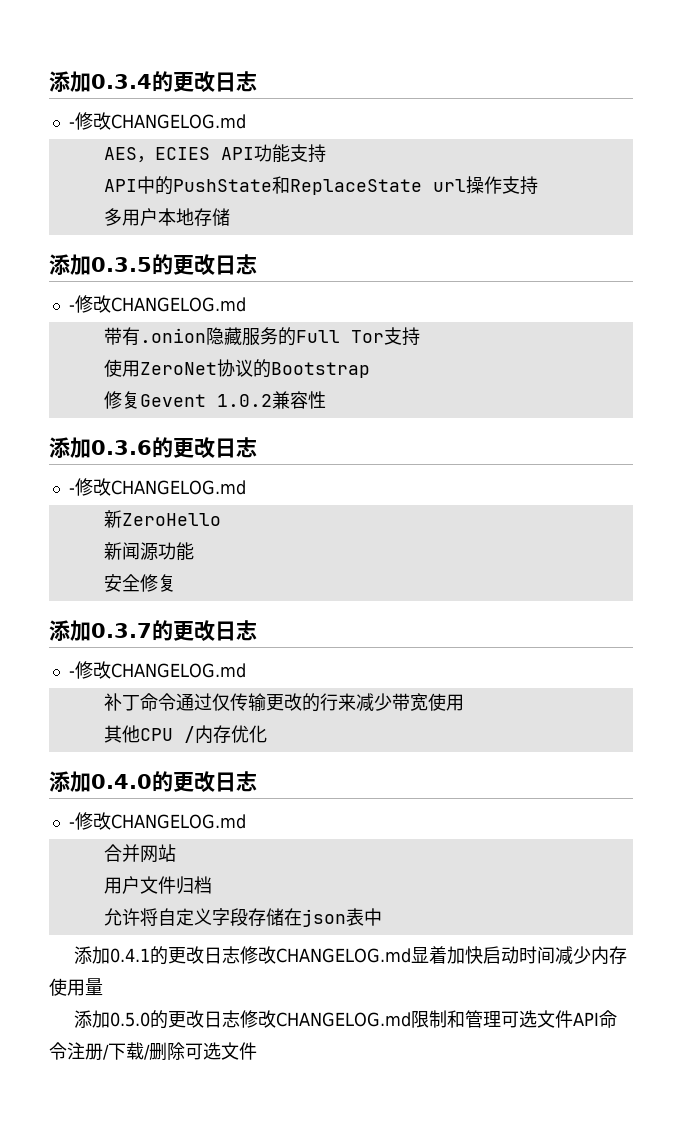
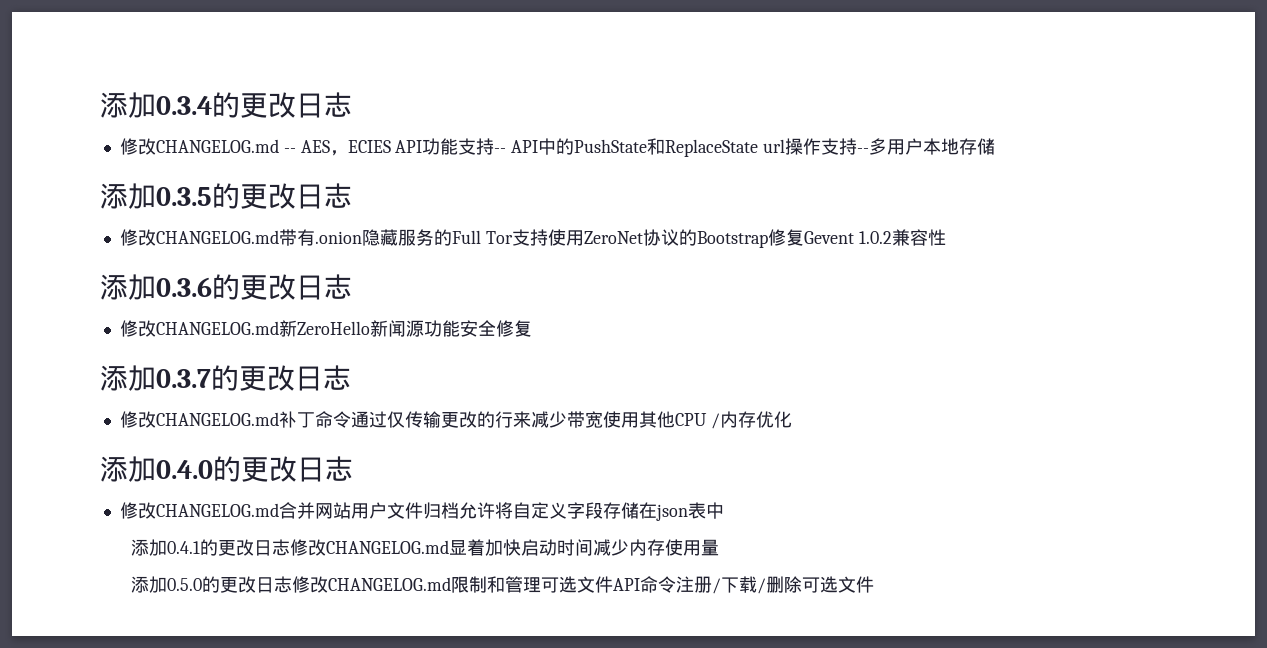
[68,112,246,130] -修改CHANGELOG.md // -> [119,138,296,155] 修改CHANGELOG.md --
(326, 153) // -> [494,148,507,153] --
(538, 185) // -> [857,148,870,153] --
[68,295,246,313] -修改CHANGELOG.md // -> [119,229,279,246] 修改CHANGELOG.md
(420, 336) // -> (548, 237) none
(370, 370) // -> (768, 239) none
[68,478,246,496] -修改CHANGELOG.md // -> [119,320,279,337] 修改CHANGELOG.md
(221, 519) // -> (370, 328) none
(194, 551) // -> (460, 328) none
[68,661,246,679] -修改CHANGELOG.md // -> [119,411,279,428] 修改CHANGELOG.md
(464, 702) // -> (639, 420) none
[68,812,246,830] -修改CHANGELOG.md // -> [119,502,279,519] 修改CHANGELOG.md
(176, 853) // -> (351, 510) none
(212, 885) // -> (459, 510) none

